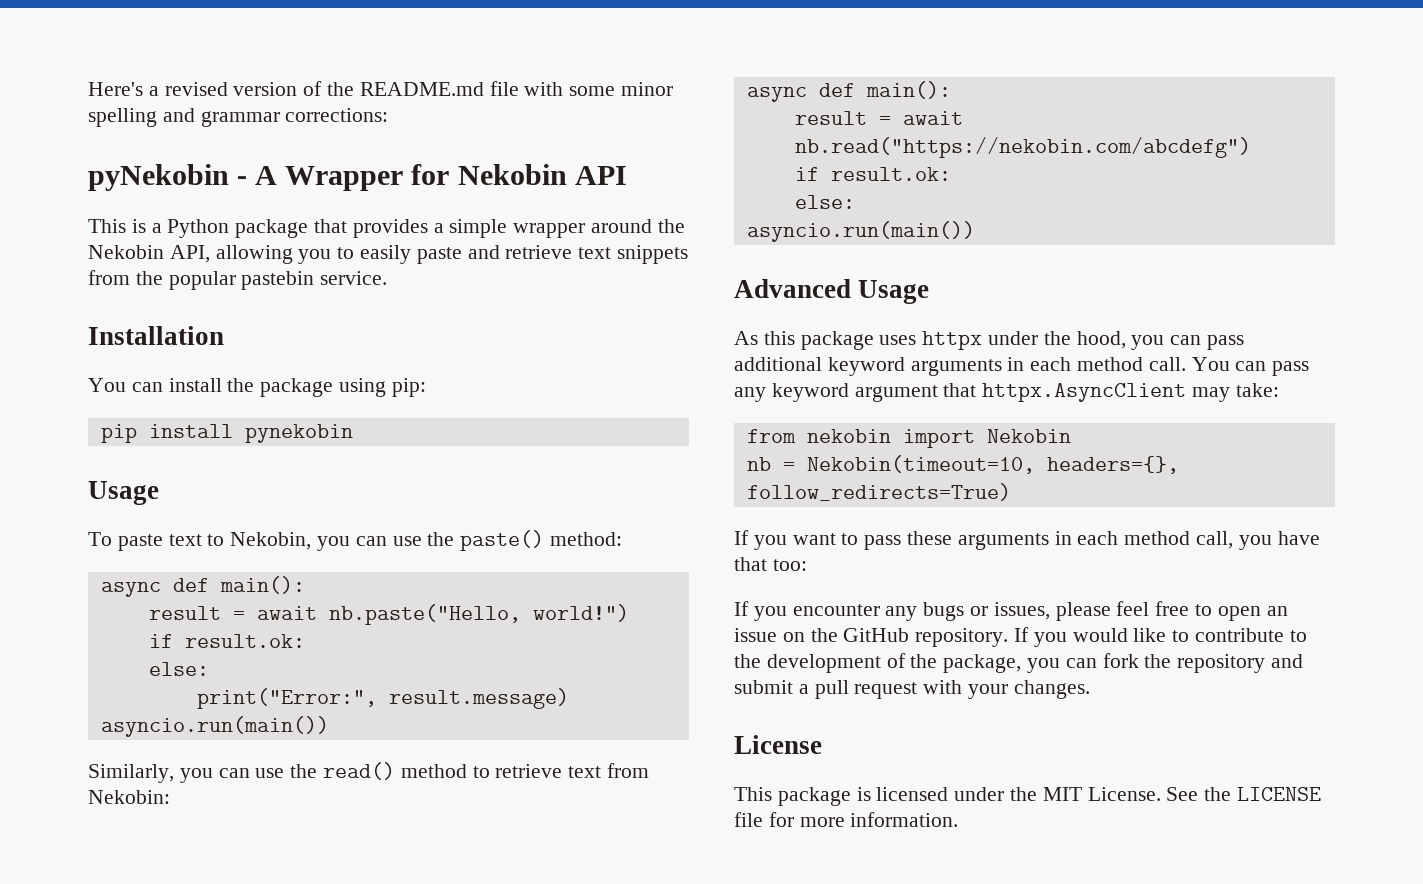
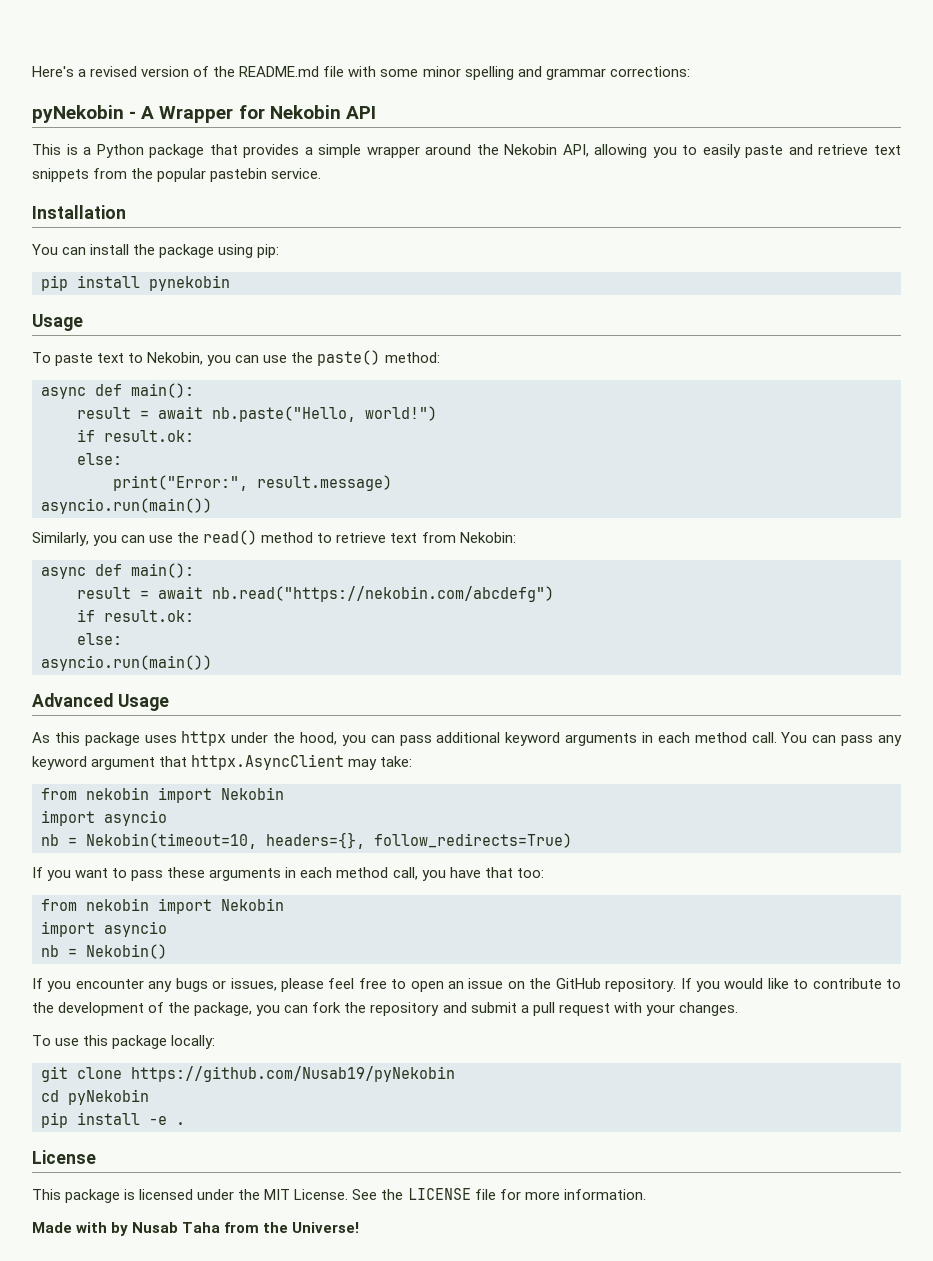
(1071, 436) none -> [41,810,167,826] // import asyncio
(807, 565) none -> [41,898,284,914] [41,921,167,937] [41,944,167,959] // from nekobin import Nekobin // import asyncio // nb = Nekobin()
(1090, 689) none -> [32,1035,216,1049] [41,1066,455,1082] [41,1089,149,1105] [41,1112,185,1128] // To use this package locally: // git clone https://github.com/Nusab19/pyNekobin // cd pyNekobin // pip install -e .
(959, 819) none -> [32,1222,360,1236] // Made with by Nusab Taha from the Universe!

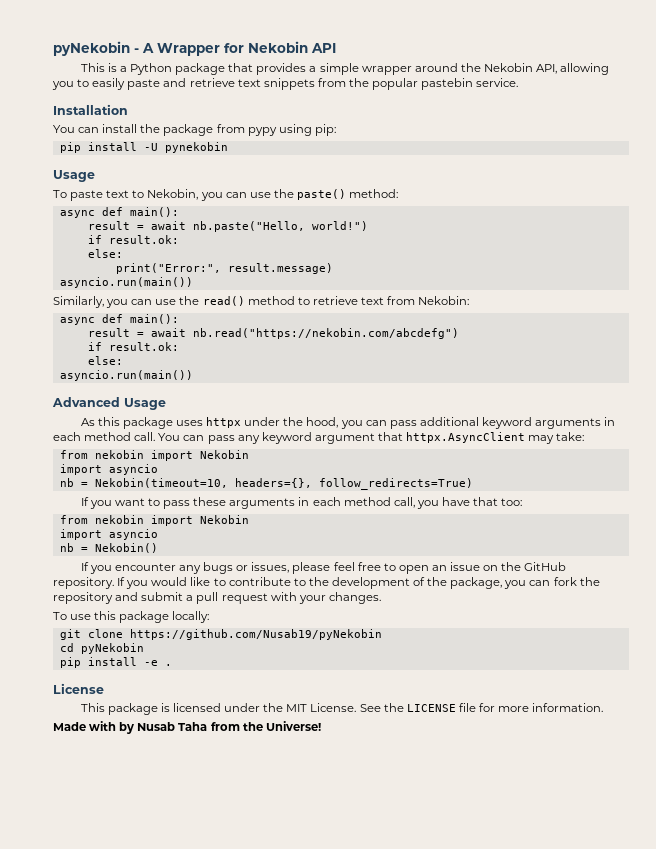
[32,66,690,80] Here's a revised version of the README.md file with some minor spelling and grammar corrections: // -> (53, 48) none
(215, 251) none -> [216,124,277,136] from pypy
(140, 281) none -> [143,143,158,151] -U

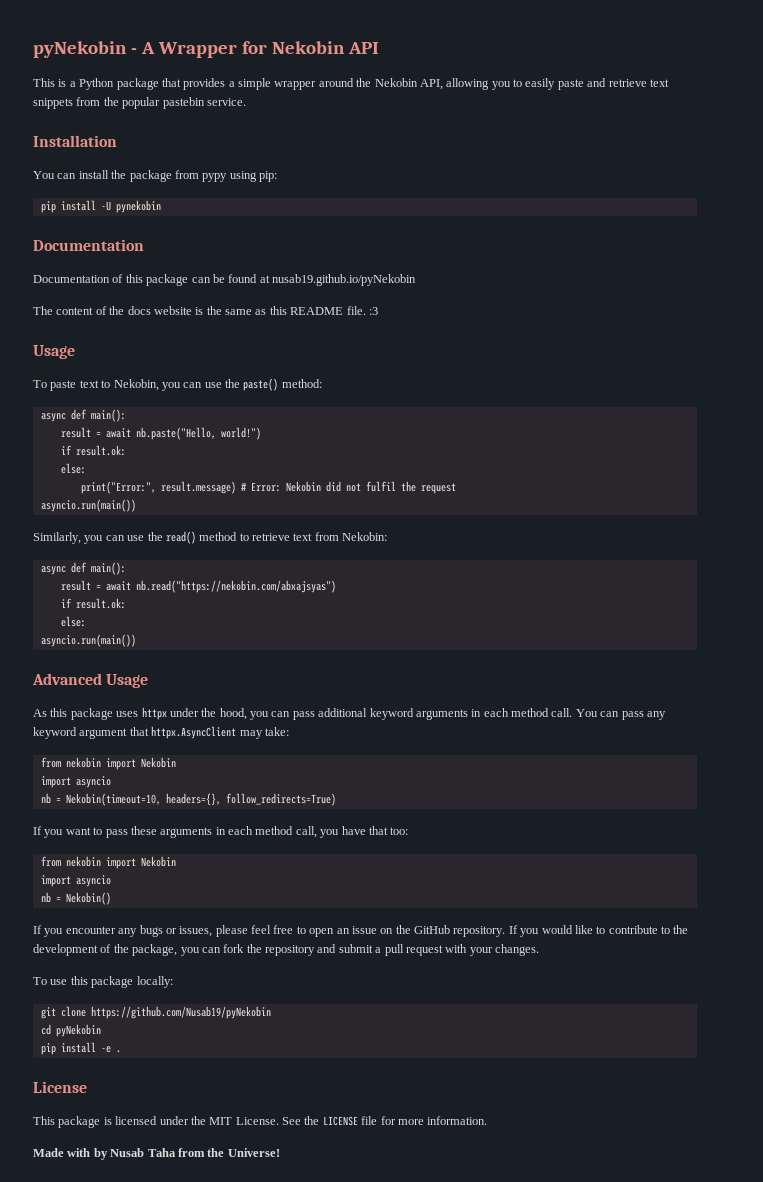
(228, 147) none -> [33,239,144,251] [33,274,416,286] [33,306,378,315] // Documentation // Documentation of this package can be found at nusab19.github.io/pyNekobin // The content of the docs website is the same as this README file. :3
(333, 268) none -> [240,481,456,494] # Error: Nekobin did not fulfil the request
[192,328,459,339] nb.read("https://nekobin.com/abcdefg") -> [135,580,336,593] nb.read("https://nekobin.com/abxajsyas")

